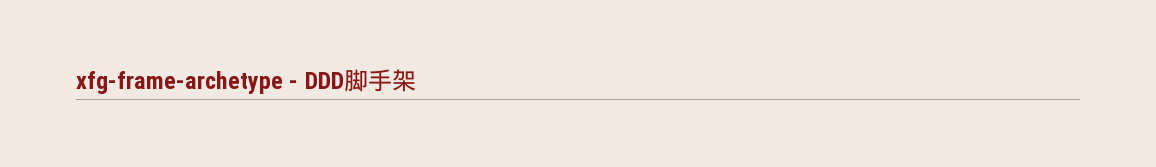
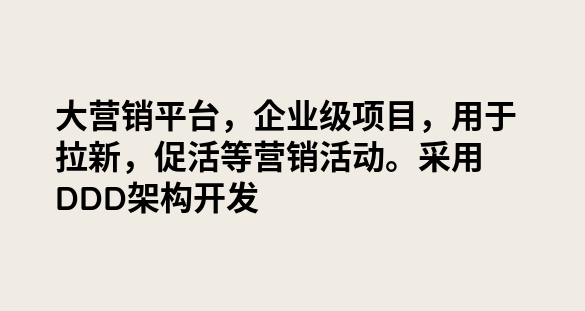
[76,69,416,94] xfg-frame-archetype - DDD脚手架 -> [55,99,517,134] [55,140,484,175] [55,181,259,214] 大营销平台，企业级项目，用于拉新，促活等营销活动。采用DDD架构开发

